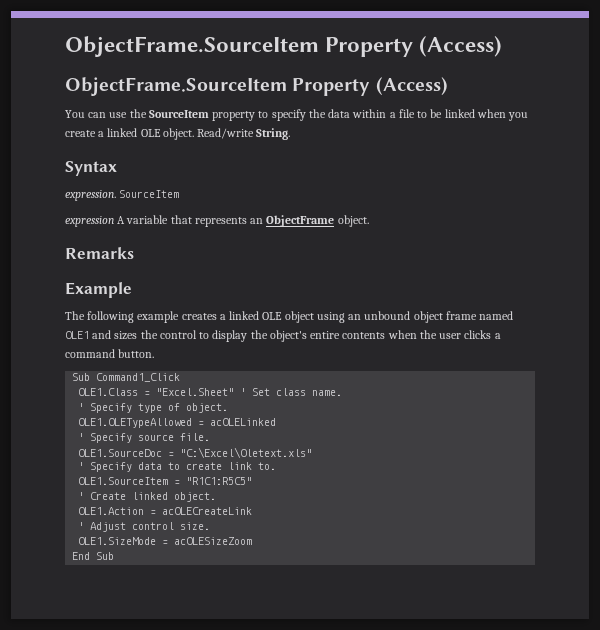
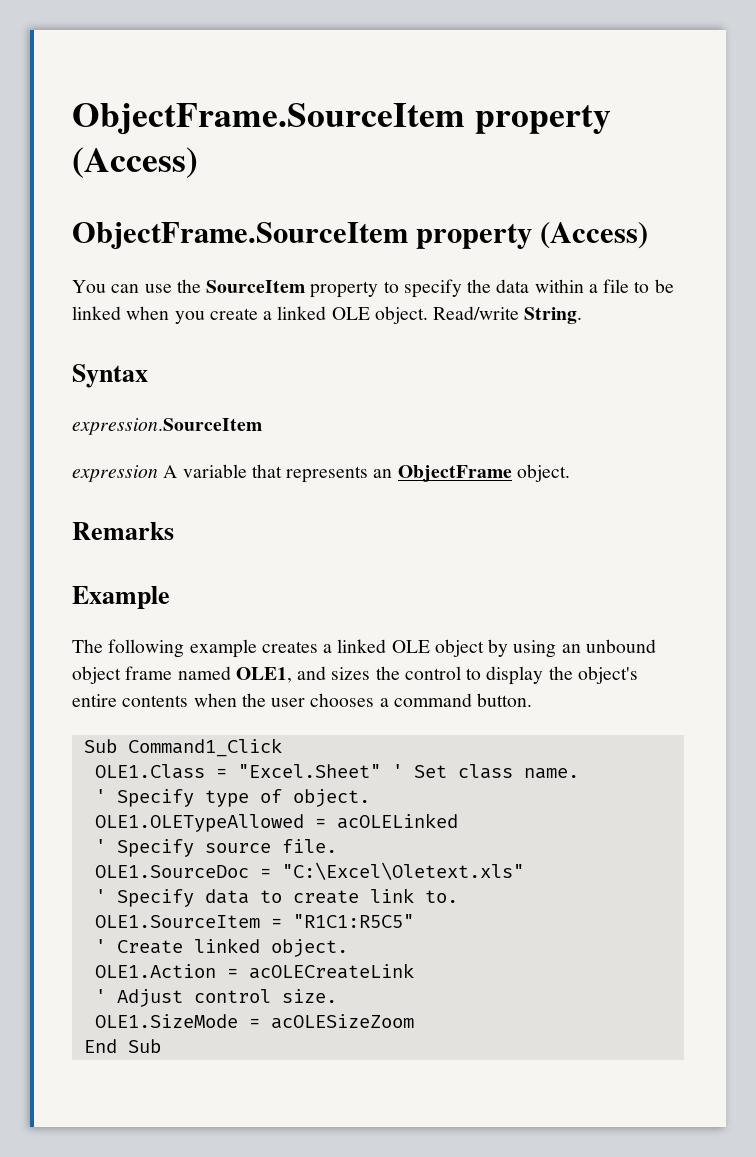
[65,36,414,57] ObjectFrame.SourceItem Property -> [72,103,611,135] ObjectFrame.SourceItem property
[292,78,371,96] Property -> [416,223,533,249] property
[65,190,180,201] expression. SourceItem -> [72,418,262,435] expression.SourceItem
(314, 317) none -> [488,639,509,657] by
[65,331,89,339] OLE1 -> [235,667,292,683] OLE1,
[464,330,492,339] clicks -> [310,693,375,707] chooses

